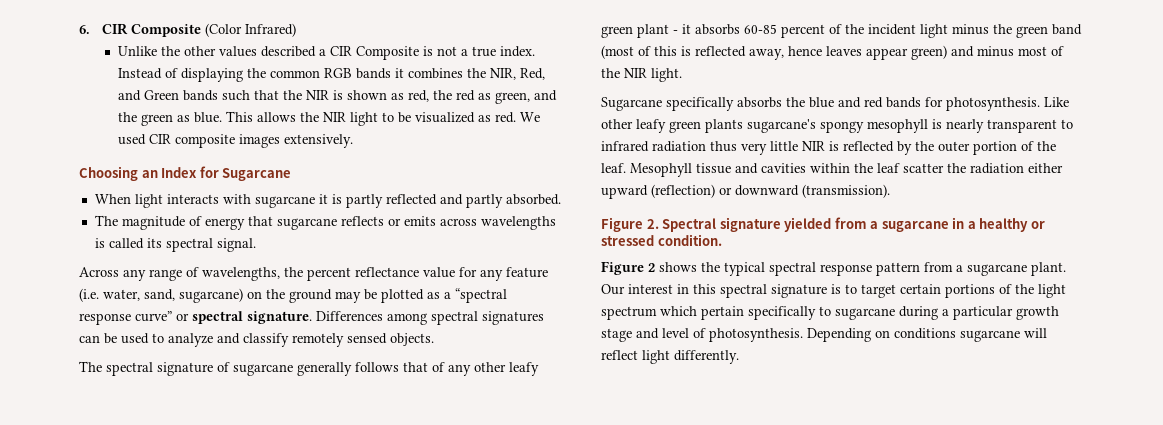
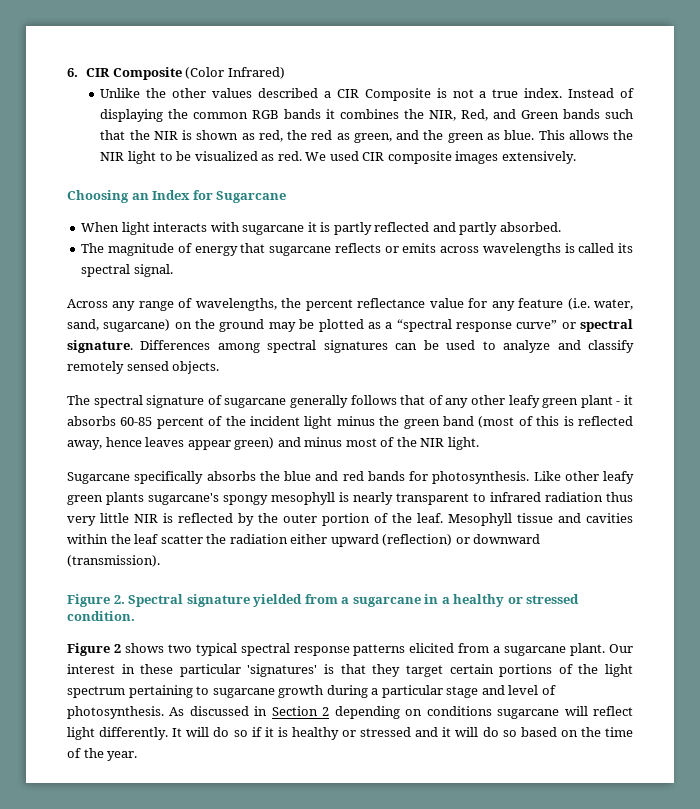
[701,262,720,272] the -> [167,644,192,653] two
[876,262,920,276] pattern -> [353,643,455,656] patterns elicited
[693,284,857,298] this spectral signature is to -> [140,664,401,677] these particular 'signatures' is that they
[660,306,816,320] which pertain specifically -> [128,685,193,698] pertaining
(895, 314) none -> [278,685,324,698] growth
[1016,306,1059,320] growth -> (443, 691) none
[807,328,871,342] Depending -> [169,706,400,719] As discussed in Section 2 depending
(739, 357) none -> [172,727,634,740] [67,748,138,761] It will do so if it is healthy or stressed and it will do so based on the time of the year.

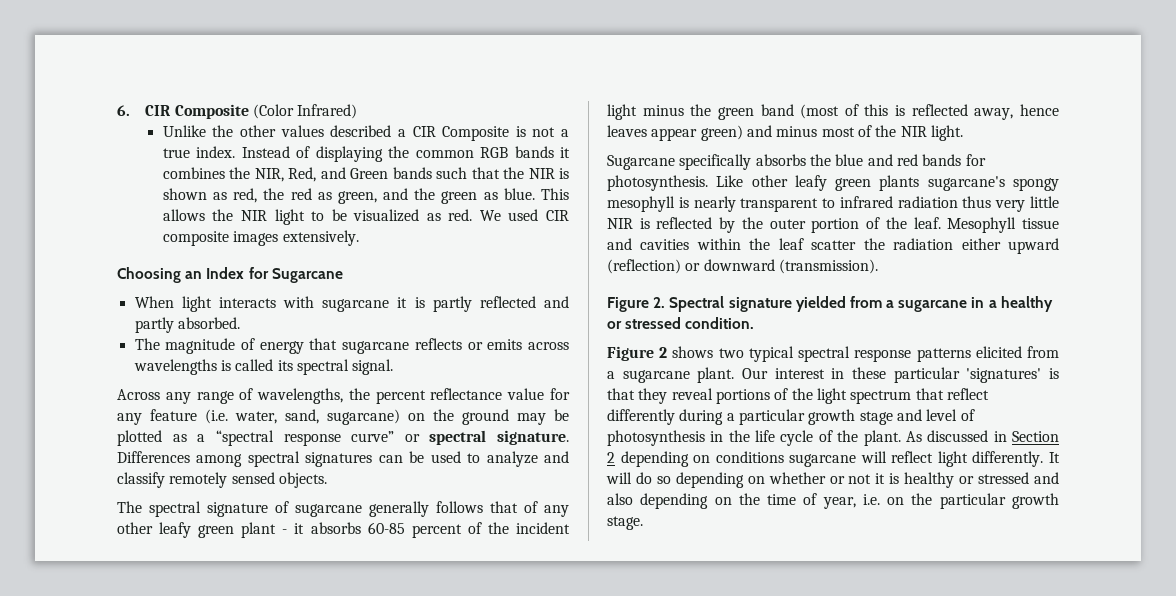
[405,664,494,677] target certain -> [671,388,713,400] reveal
[128,685,324,698] pertaining to sugarcane growth -> [915,388,989,400] [607,409,675,425] that reflect differently
(443, 691) none -> [808,409,856,425] growth
[67,706,164,719] photosynthesis. -> [607,430,901,446] photosynthesis in the life cycle of the plant.
[251,727,262,737] if -> [675,472,872,488] depending on whether or not
[442,727,634,737] [67,748,138,761] it will do so based on the time of the year. -> [607,493,1059,509] [607,516,643,530] also depending on the time of year, i.e. on the particular growth stage.

